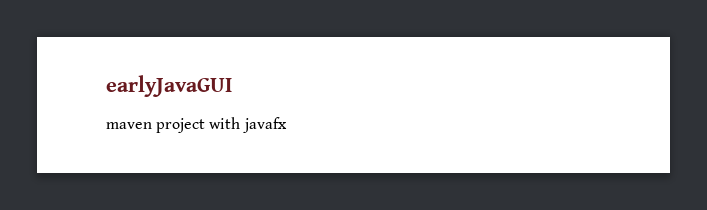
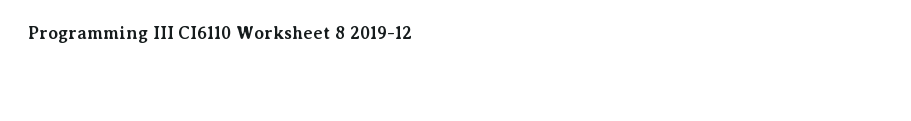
[106,75,232,97] [106,117,287,133] earlyJavaGUI // maven project with javafx -> [28,26,412,43] Programming III CI6110 Worksheet 8 2019-12

